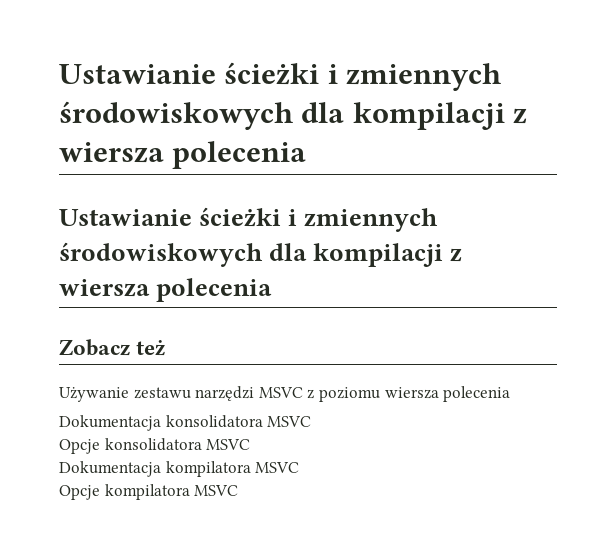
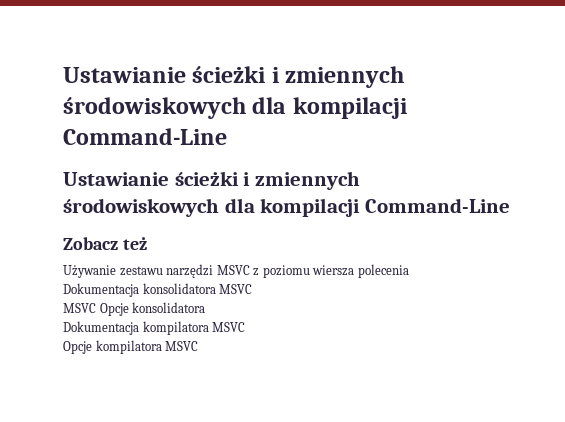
[59,62,502,91] [59,101,528,130] [59,141,307,169] [59,207,439,232] [59,242,463,267] [59,278,273,302] Ustawianie ścieżki i zmiennych środowiskowych dla kompilacji z wiersza polecenia // Ustawianie ścieżki i zmiennych środowiskowych dla kompilacji z wiersza polecenia -> [63,66,405,88] [63,97,408,119] [63,128,227,145] [63,171,360,190] [63,198,510,217] Ustawianie ścieżki i zmiennych środowiskowych dla kompilacji Command-Line // Ustawianie ścieżki i zmiennych środowiskowych dla kompilacji Command-Line
(312, 421) none -> [63,303,96,313] MSVC
[206,439,251,450] MSVC -> (206, 307) none

